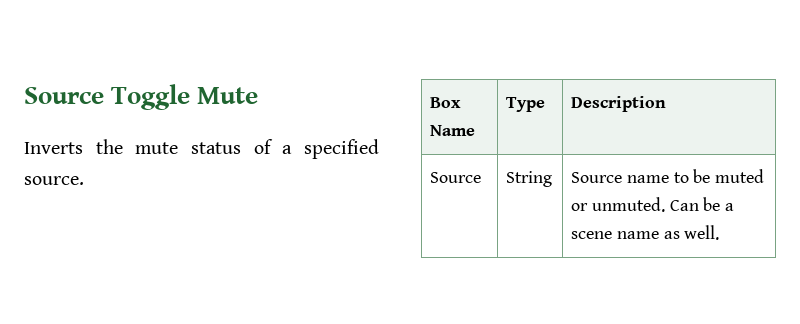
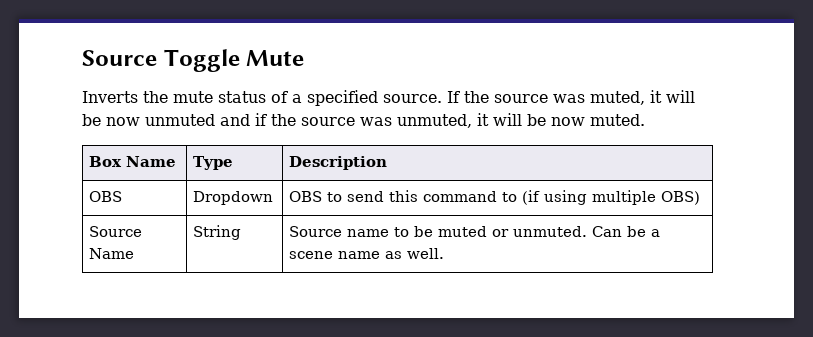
[430,97,462,108] [430,125,476,136] [506,97,546,112] [571,96,667,112] [430,172,482,183] // Box Name | Type | Description // Source -> [447,90,695,105] [82,113,645,128] [89,156,177,167] [193,156,234,170] [289,156,388,170] [89,191,123,202] [193,191,274,205] [289,190,701,205] [89,226,143,237] [89,248,135,259] If the source was muted, it will be now unmuted and if the source was unmuted, it will be now muted. // Box Name | Type | Description // OBS | Dropdown | OBS to send this command to (if using multiple OBS) // Source Name

